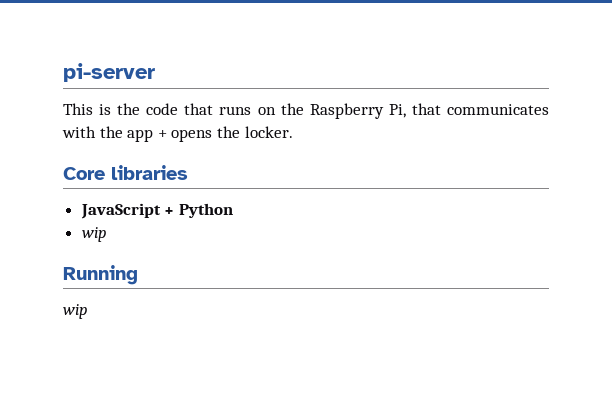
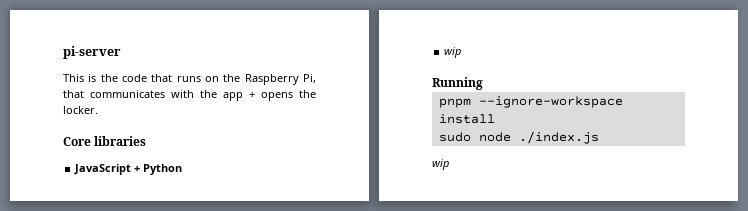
(138, 275) none -> [438,96,623,108] [438,114,495,124] [438,131,599,144] // pnpm --ignore-workspace install // sudo node ./index.js

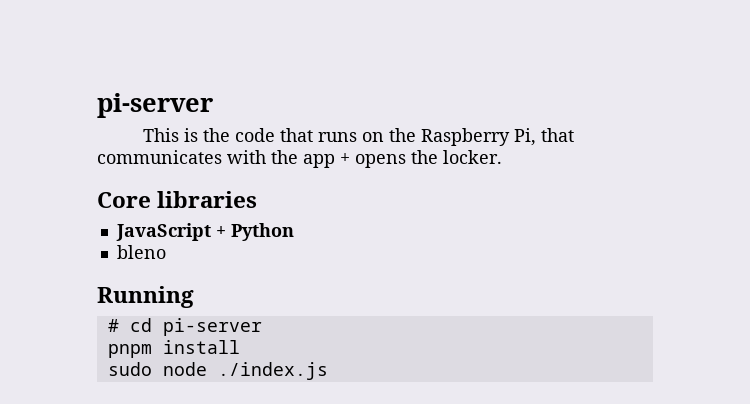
[444,47,462,58] wip -> [116,245,166,259] bleno
(483, 83) none -> [107,318,262,336] // # cd pi-server
[478,96,623,108] --ignore-workspace -> (152, 351) none
[432,159,449,170] // wip -> (328, 371) none

